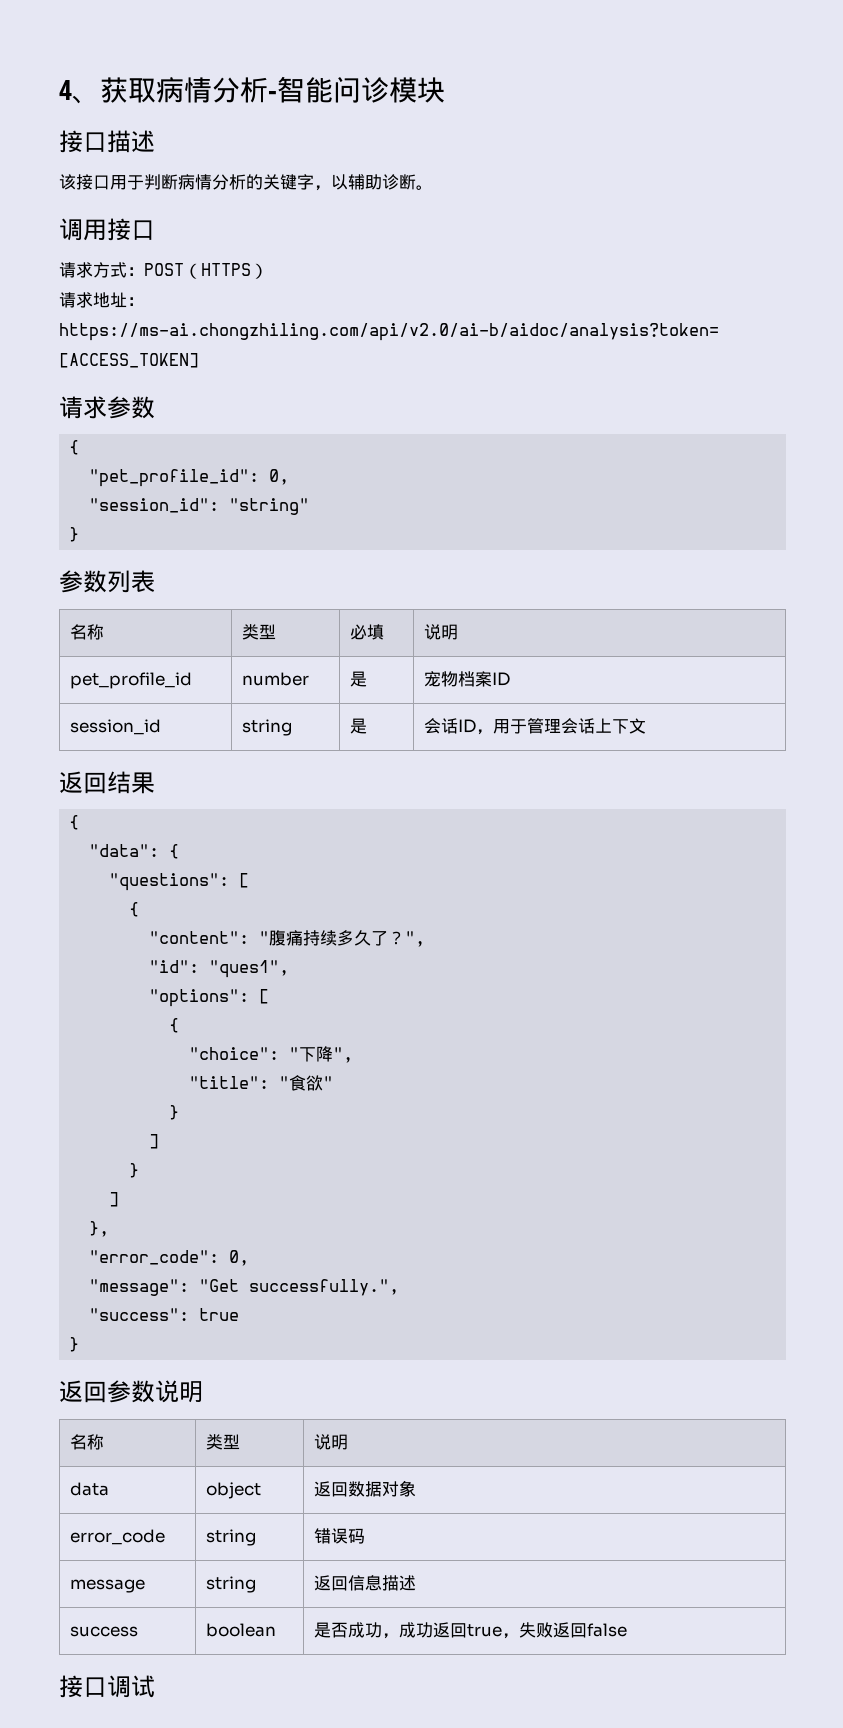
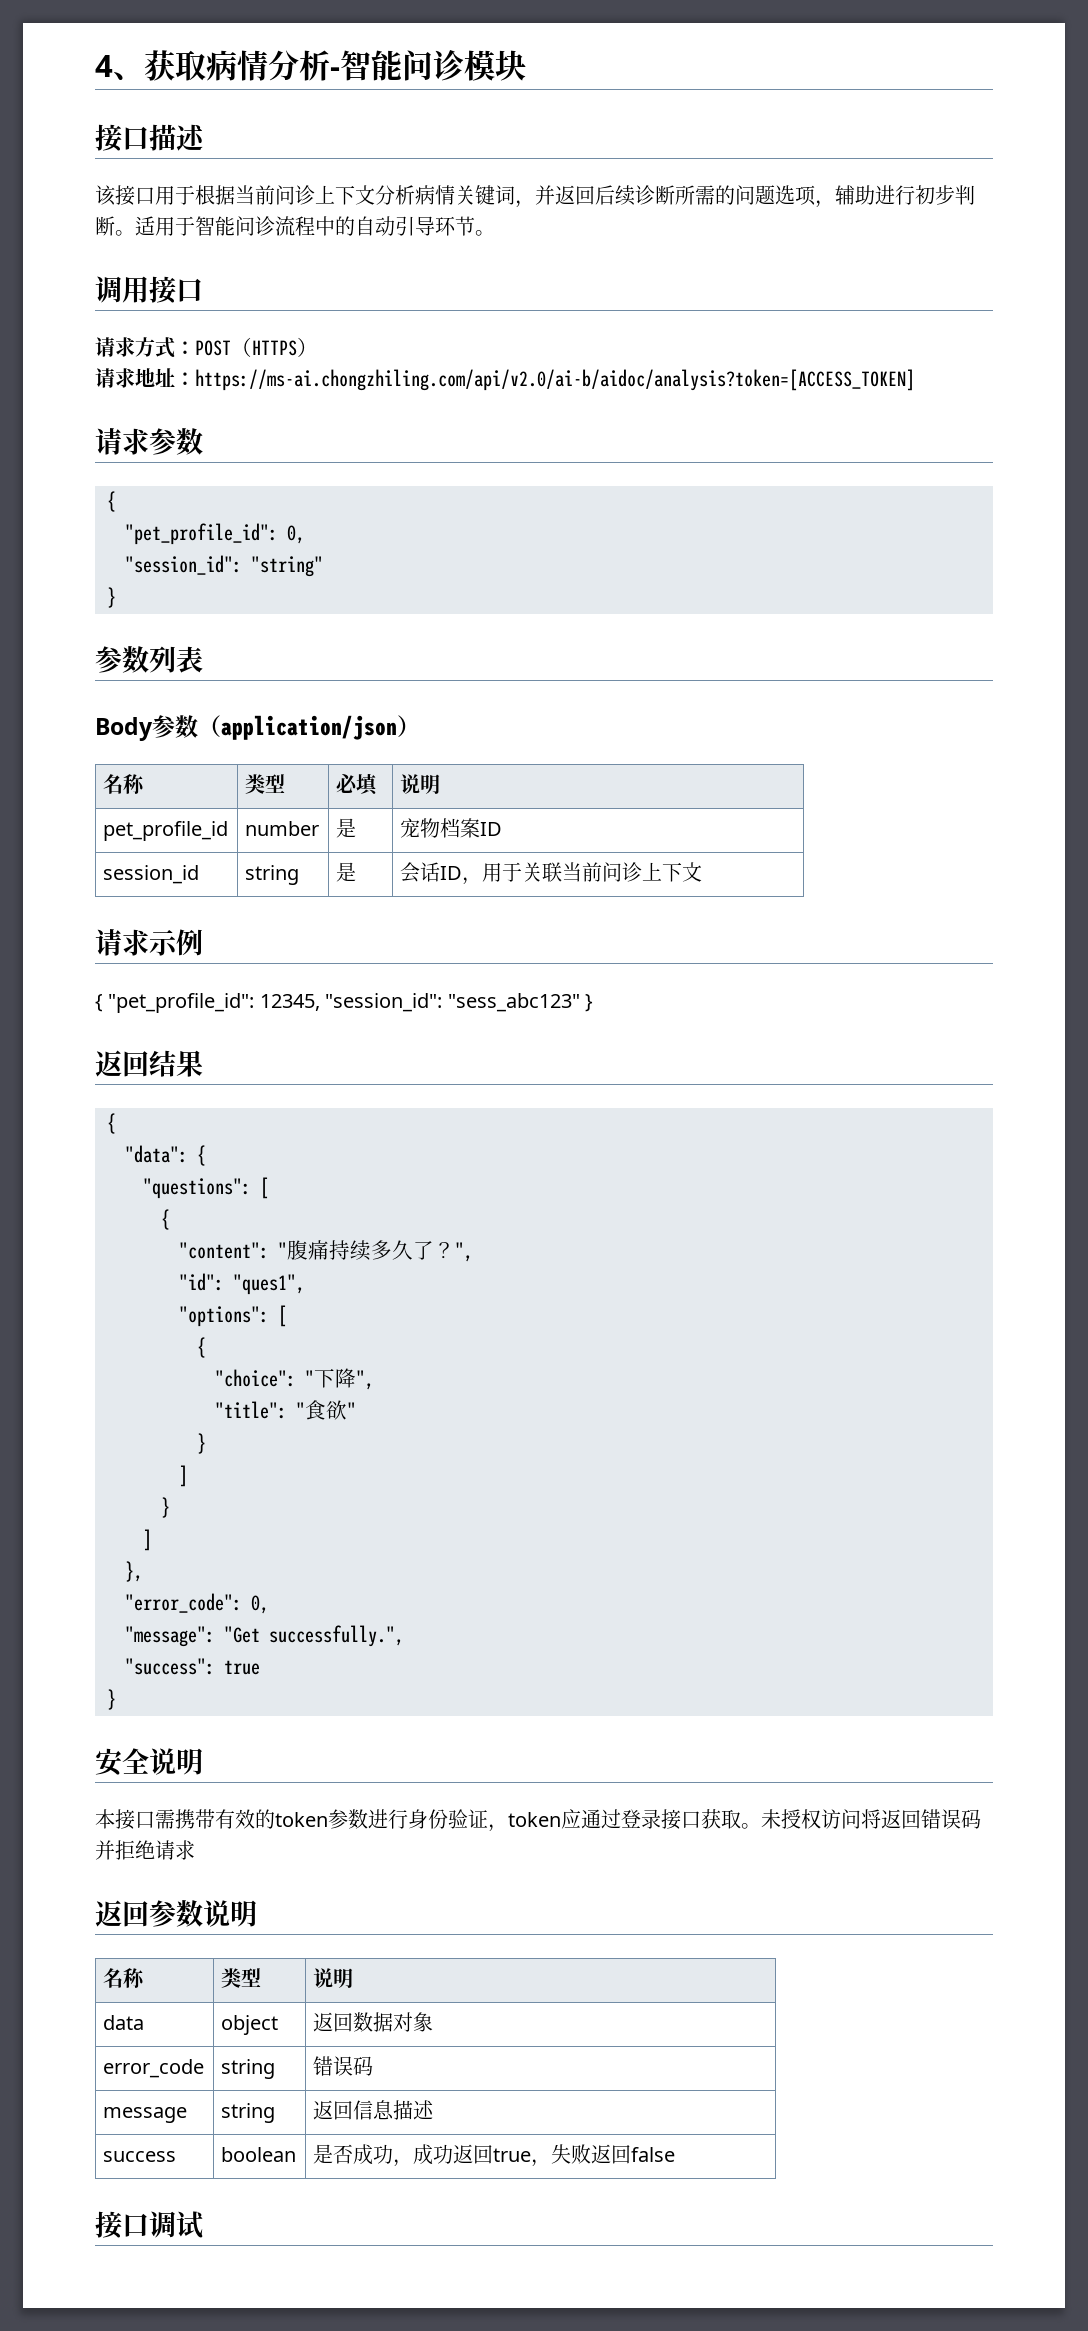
[144,174,416,191] 判断病情分析的关键字，以辅助诊断 -> [195,185,975,208] [95,216,475,236] 根据当前问诊上下文分析病情关键词，并返回后续诊断所需的问题选项，辅助进行初步判断。适用于智能问诊流程中的自动引导环节
(155, 581) none -> [95,715,420,741] // Body参数（application/json）
[526,718,646,734] 管理会话上下文 -> [522,862,703,882] [95,929,203,956] [95,993,593,1013] 关联当前问诊上下文 // 请求示例 // { "pet_profile_id": 12345, "session_id": "sess_abc123" }
(80, 1344) none -> [95,1748,203,1776] [95,1809,981,1832] [95,1840,195,1860] // 安全说明 // 本接口需携带有效的token参数进行身份验证，token应通过登录接口获取。未授权访问将返回错误码并拒绝请求

